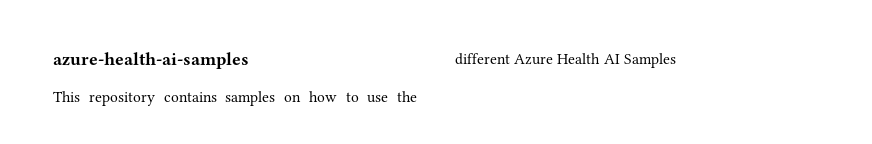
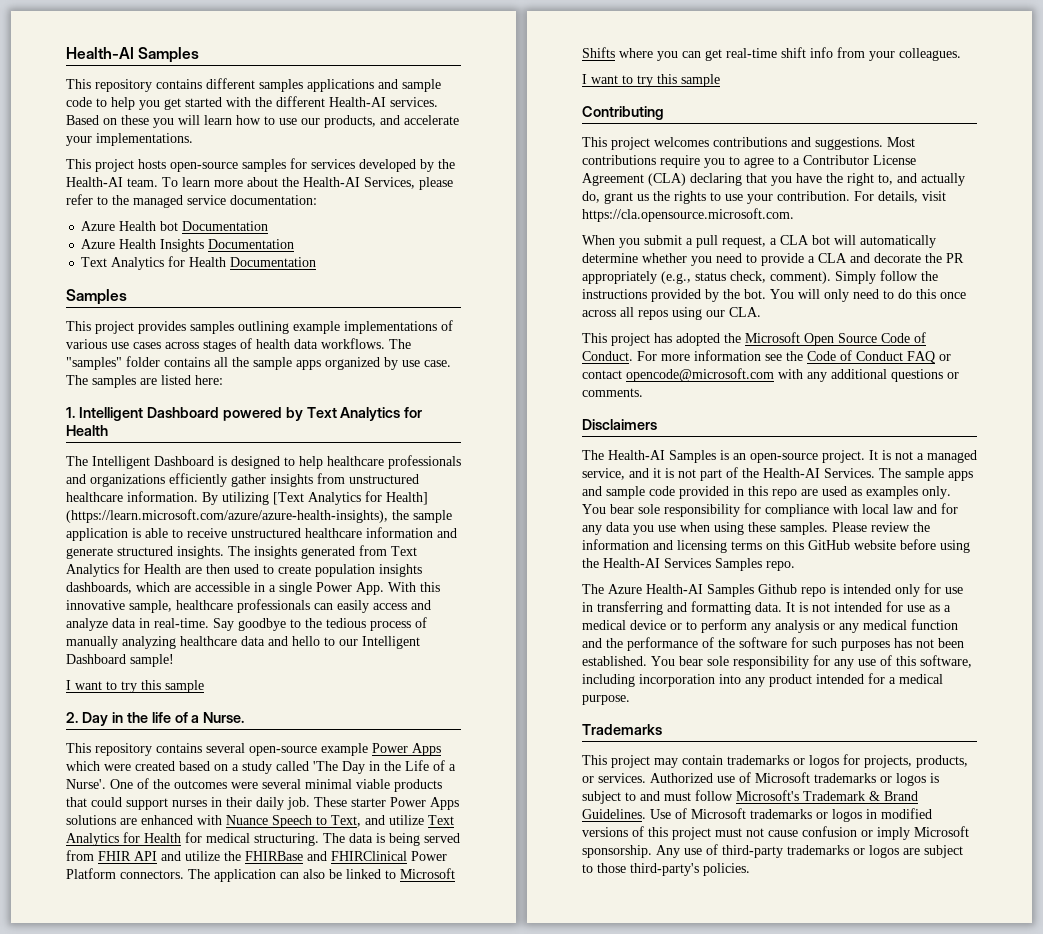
[53,52,249,69] [53,91,417,106] [455,53,676,68] azure-health-ai-samples // This repository contains samples on how to use the different Azure Health AI Samples -> [66,47,200,63] [66,78,441,92] [66,96,438,110] [66,115,459,128] [66,133,193,146] [66,158,455,172] [66,177,453,190] [66,194,317,208] [81,221,269,231] [81,239,295,252] [81,256,317,270] [66,289,127,305] [66,320,453,334] [66,338,411,352] [66,356,451,370] [66,375,223,388] [66,407,423,421] [66,425,108,436] [66,455,461,469] [66,473,419,487] [66,491,428,505] [66,509,452,523] [66,527,457,541] [66,545,417,559] [66,563,422,577] [66,582,440,595] [66,599,431,613] [66,617,427,631] [66,636,420,649] [66,654,174,667] [66,680,204,693] [66,712,245,726] [66,743,441,756] [66,760,456,774] [66,778,442,792] [66,797,459,810] [66,815,454,828] [66,832,460,846] [66,850,447,861] [66,868,455,882] [582,47,961,61] [582,74,720,87] [582,106,664,120] [582,137,915,150] [582,155,916,168] [582,173,965,186] [582,191,946,204] [582,208,794,222] [582,235,936,248] [582,253,964,266] [582,270,938,284] [582,289,966,302] [582,307,761,320] [582,332,926,346] [582,350,951,363] [582,368,959,382] [582,388,643,397] [582,419,657,430] [582,450,977,463] [582,467,973,481] [582,486,951,499] [582,503,958,517] [582,522,930,535] [582,539,970,553] [582,558,795,571] [582,583,963,597] [582,601,951,615] [582,619,958,633] [582,637,964,651] [582,655,972,669] [582,673,943,687] [582,695,630,705] [582,724,662,735] [582,754,968,768] [582,772,939,786] [582,790,918,804] [582,808,932,822] [582,826,969,840] [582,844,963,858] [582,863,750,876] Health-AI Samples // This repository contains different samples applications and sample code to help you get started with the different Health-AI services. Based on these you will learn how to use our products, and accelerate your implementations. // This project hosts open-source samples for services developed by the Health-AI team. To learn more about the Health-AI Services, please refer to the managed service documentation: // Azure Health bot Documentation // Azure Health Insights Documentation // Text Analytics for Health Documentation // Samples // This project provides samples outlining example implementations of various use cases across stages of health data workflows. The "samples" folder contains all the sample apps organized by use case. The samples are listed here: // 1. Intelligent Dashboard powered by Text Analytics for Health // The Intelligent Dashboard is designed to help healthcare professionals and organizations efficiently gather insights from unstructured healthcare information. By utilizing [Text Analytics for Health] (https://learn.microsoft.com/azure/azure-health-insights), the sample application is able to receive unstructured healthcare information and generate structured insights. The insights generated from Text Analytics for Health are then used to create population insights dashboards, which are accessible in a single Power App. With this innovative sample, healthcare professionals can easily access and analyze data in real-time. Say goodbye to the tedious process of manually analyzing healthcare data and hello to our Intelligent Dashboard sample! // I want to try this sample // 2. Day in the life of a Nurse. // This repository contains several open-source example Power Apps which were created based on a study called 'The Day in the Life of a Nurse'. One of the outcomes were several minimal viable products that could support nurses in their daily job. These starter Power Apps solutions are enhanced with Nuance Speech to Text, and utilize Text Analytics for Health for medical structuring. The data is being served from FHIR API and utilize the FHIRBase and FHIRClinical Power Platform connectors. The application can also be linked to Microsoft Shifts where you can get real-time shift info from your colleagues. // I want to try this sample // Contributing // This project welcomes contributions and suggestions. Most contributions require you to agree to a Contributor License Agreement (CLA) declaring that you have the right to, and actually do, grant us the rights to use your contribution. For details, visit https://cla.opensource.microsoft.com. // When you submit a pull request, a CLA bot will automatically determine whether you need to provide a CLA and decorate the PR appropriately (e.g., status check, comment). Simply follow the instructions provided by the bot. You will only need to do this once across all repos using our CLA. // This project has adopted the Microsoft Open Source Code of Conduct. For more information see the Code of Conduct FAQ or contact opencode@microsoft.com with any additional questions or comments. // Disclaimers // The Health-AI Samples is an open-source project. It is not a managed service, and it is not part of the Health-AI Services. The sample apps and sample code provided in this repo are used as examples only. You bear sole responsibility for compliance with local law and for any data you use when using these samples. Please review the information and licensing terms on this GitHub website before using the Health-AI Services Samples repo. // The Azure Health-AI Samples Github repo is intended only for use in transferring and formatting data. It is not intended for use as a medical device or to perform any analysis or any medical function and the performance of the software for such purposes has not been established. You bear sole responsibility for any use of this software, including incorporation into any product intended for a medical purpose. // Trademarks // This project may contain trademarks or logos for projects, products, or services. Authorized use of Microsoft trademarks or logos is subject to and must follow Microsoft's Trademark & Brand Guidelines. Use of Microsoft trademarks or logos in modified versions of this project must not cause confusion or imply Microsoft sponsorship. Any use of third-party trademarks or logos are subject to those third-party's policies.

